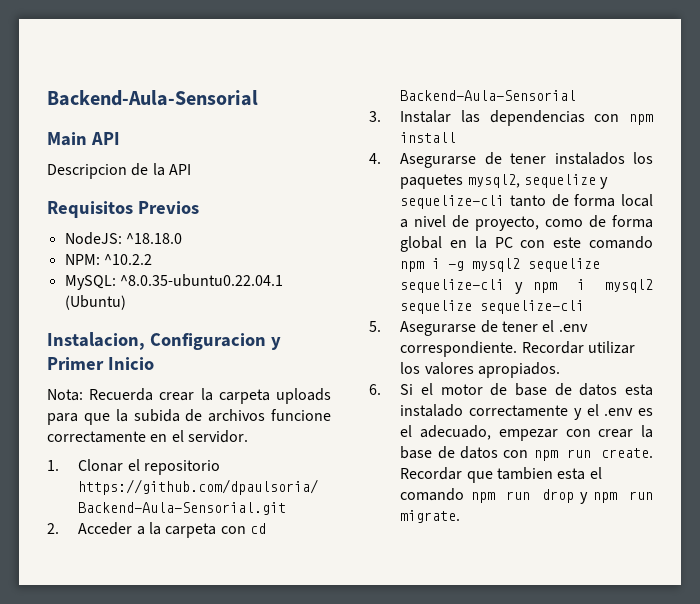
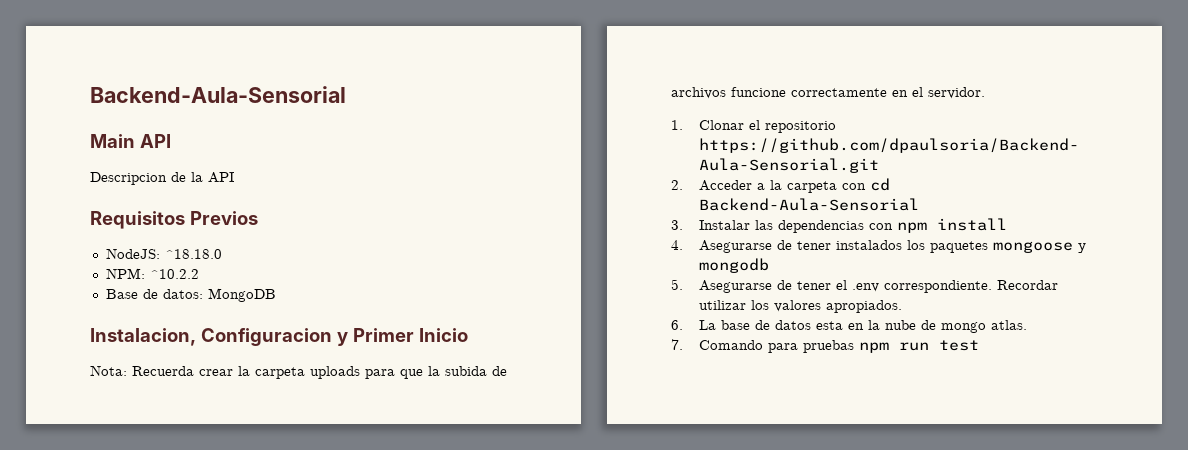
[64,274,283,290] [64,295,126,310] MySQL: ^8.0.35-ubuntu0.22.04.1 (Ubuntu) -> [105,288,276,302] Base de datos: MongoDB
[467,174,609,189] [400,194,653,209] [400,215,653,231] [400,236,653,252] [400,258,601,272] [400,279,653,294] [400,300,585,314] mysql2, sequelize y sequelize-cli tanto de forma local a nivel de proyecto, como de forma global en la PC con este comando npm i -g mysql2 sequelize sequelize-cli y npm i mysql2 sequelize sequelize-cli -> [992,241,1086,253] [698,258,769,273] mongoose y mongodb
[400,383,653,396] [400,404,653,420] [400,425,653,441] [400,446,653,461] [400,467,602,483] [400,488,653,504] [400,510,461,523] Si el motor de base de datos esta instalado correctamente y el .env es el adecuado, empezar con crear la base de datos con npm run create. Recordar que tambien esta el comando npm run drop y npm run migrate. -> [698,320,1027,333] [671,339,979,353] La base de datos esta en la nube de mongo atlas. // 7. Comando para pruebas npm run test

